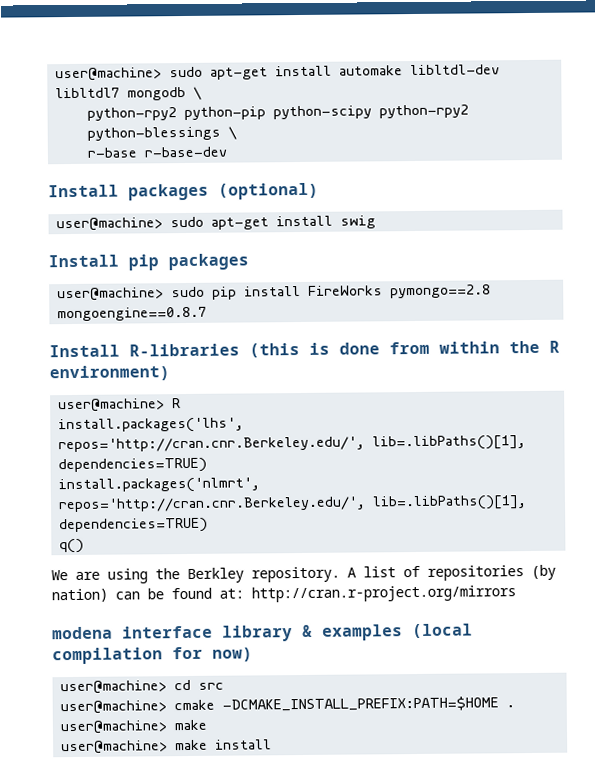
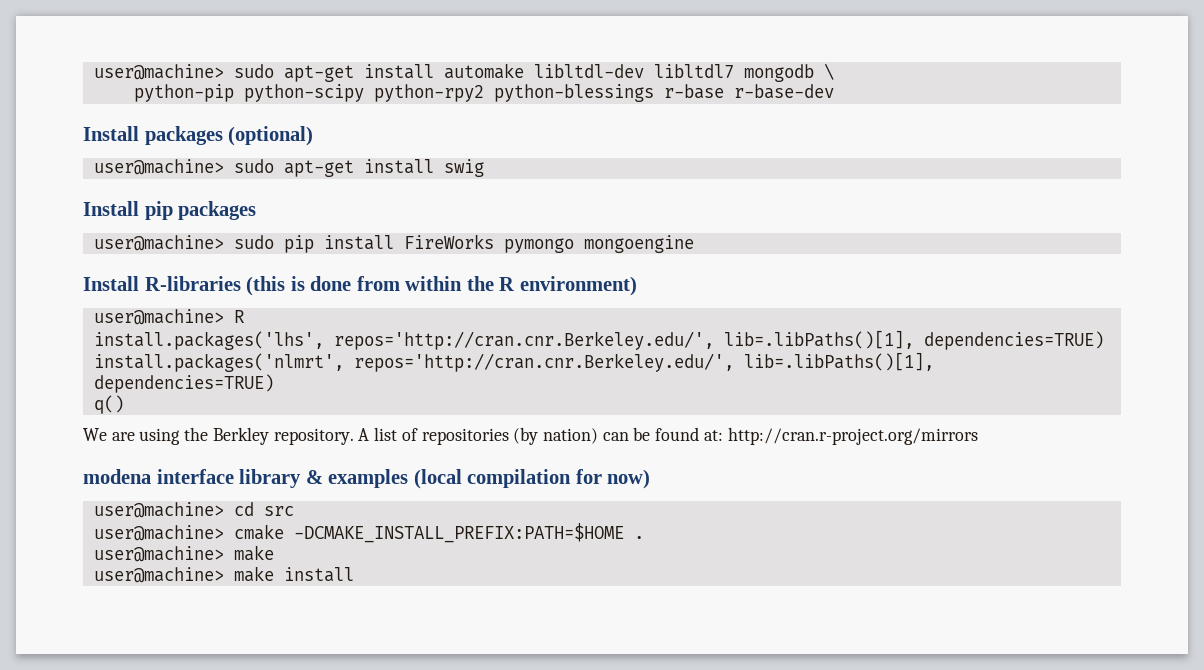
[87,107,178,121] python-rpy2 -> (834, 71) none
[228,126,238,140] \ // -> (654, 93) none
[390,284,492,299] [57,306,208,322] pymongo==2.8 mongoengine==0.8.7 -> [503,235,694,253] pymongo mongoengine

